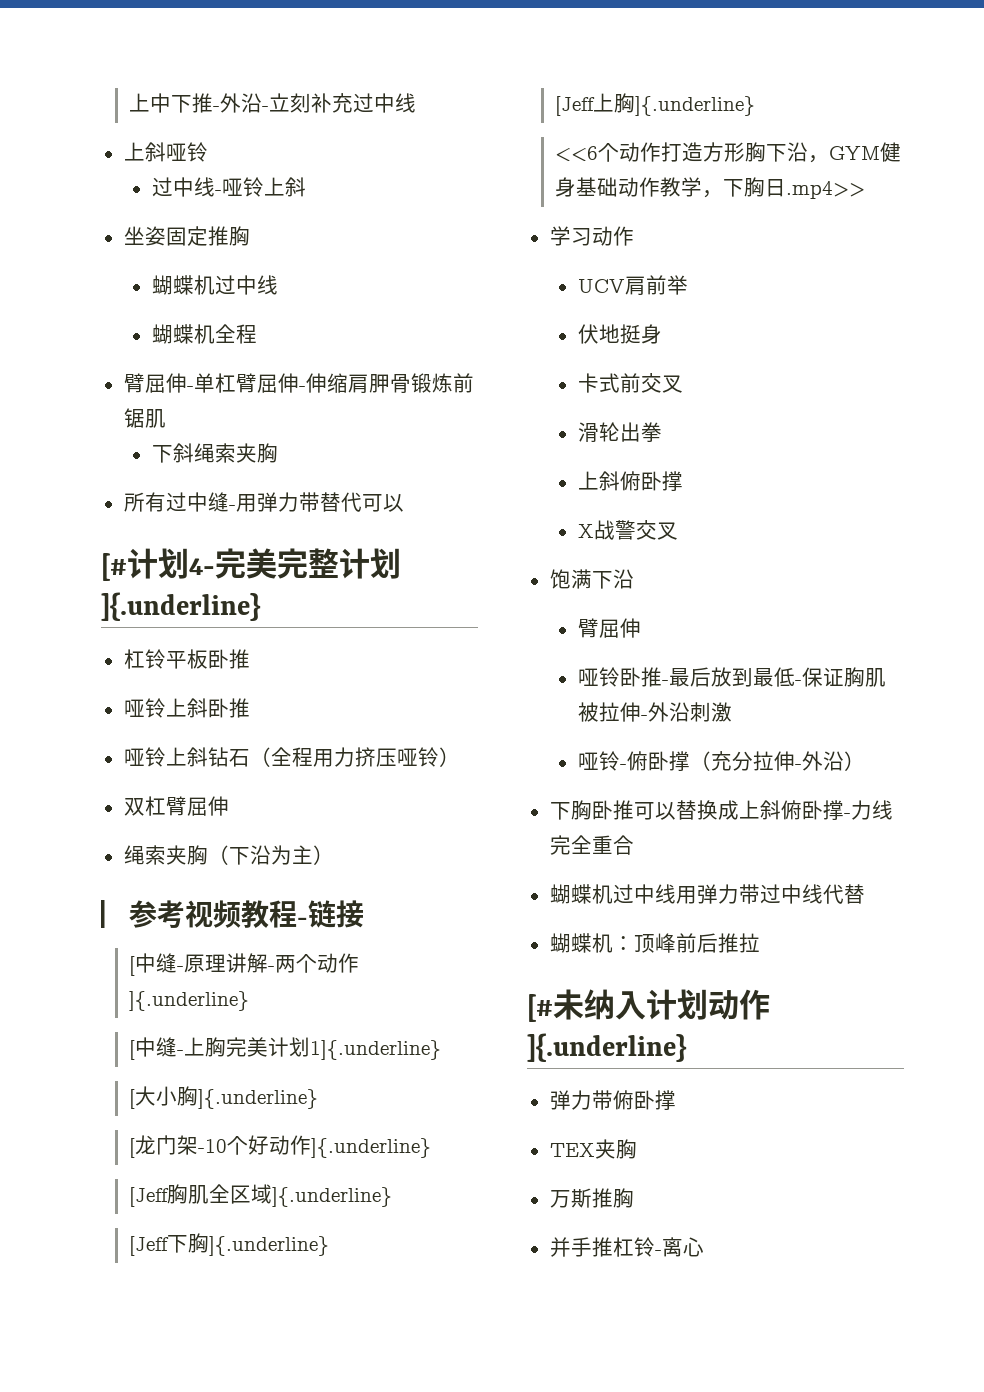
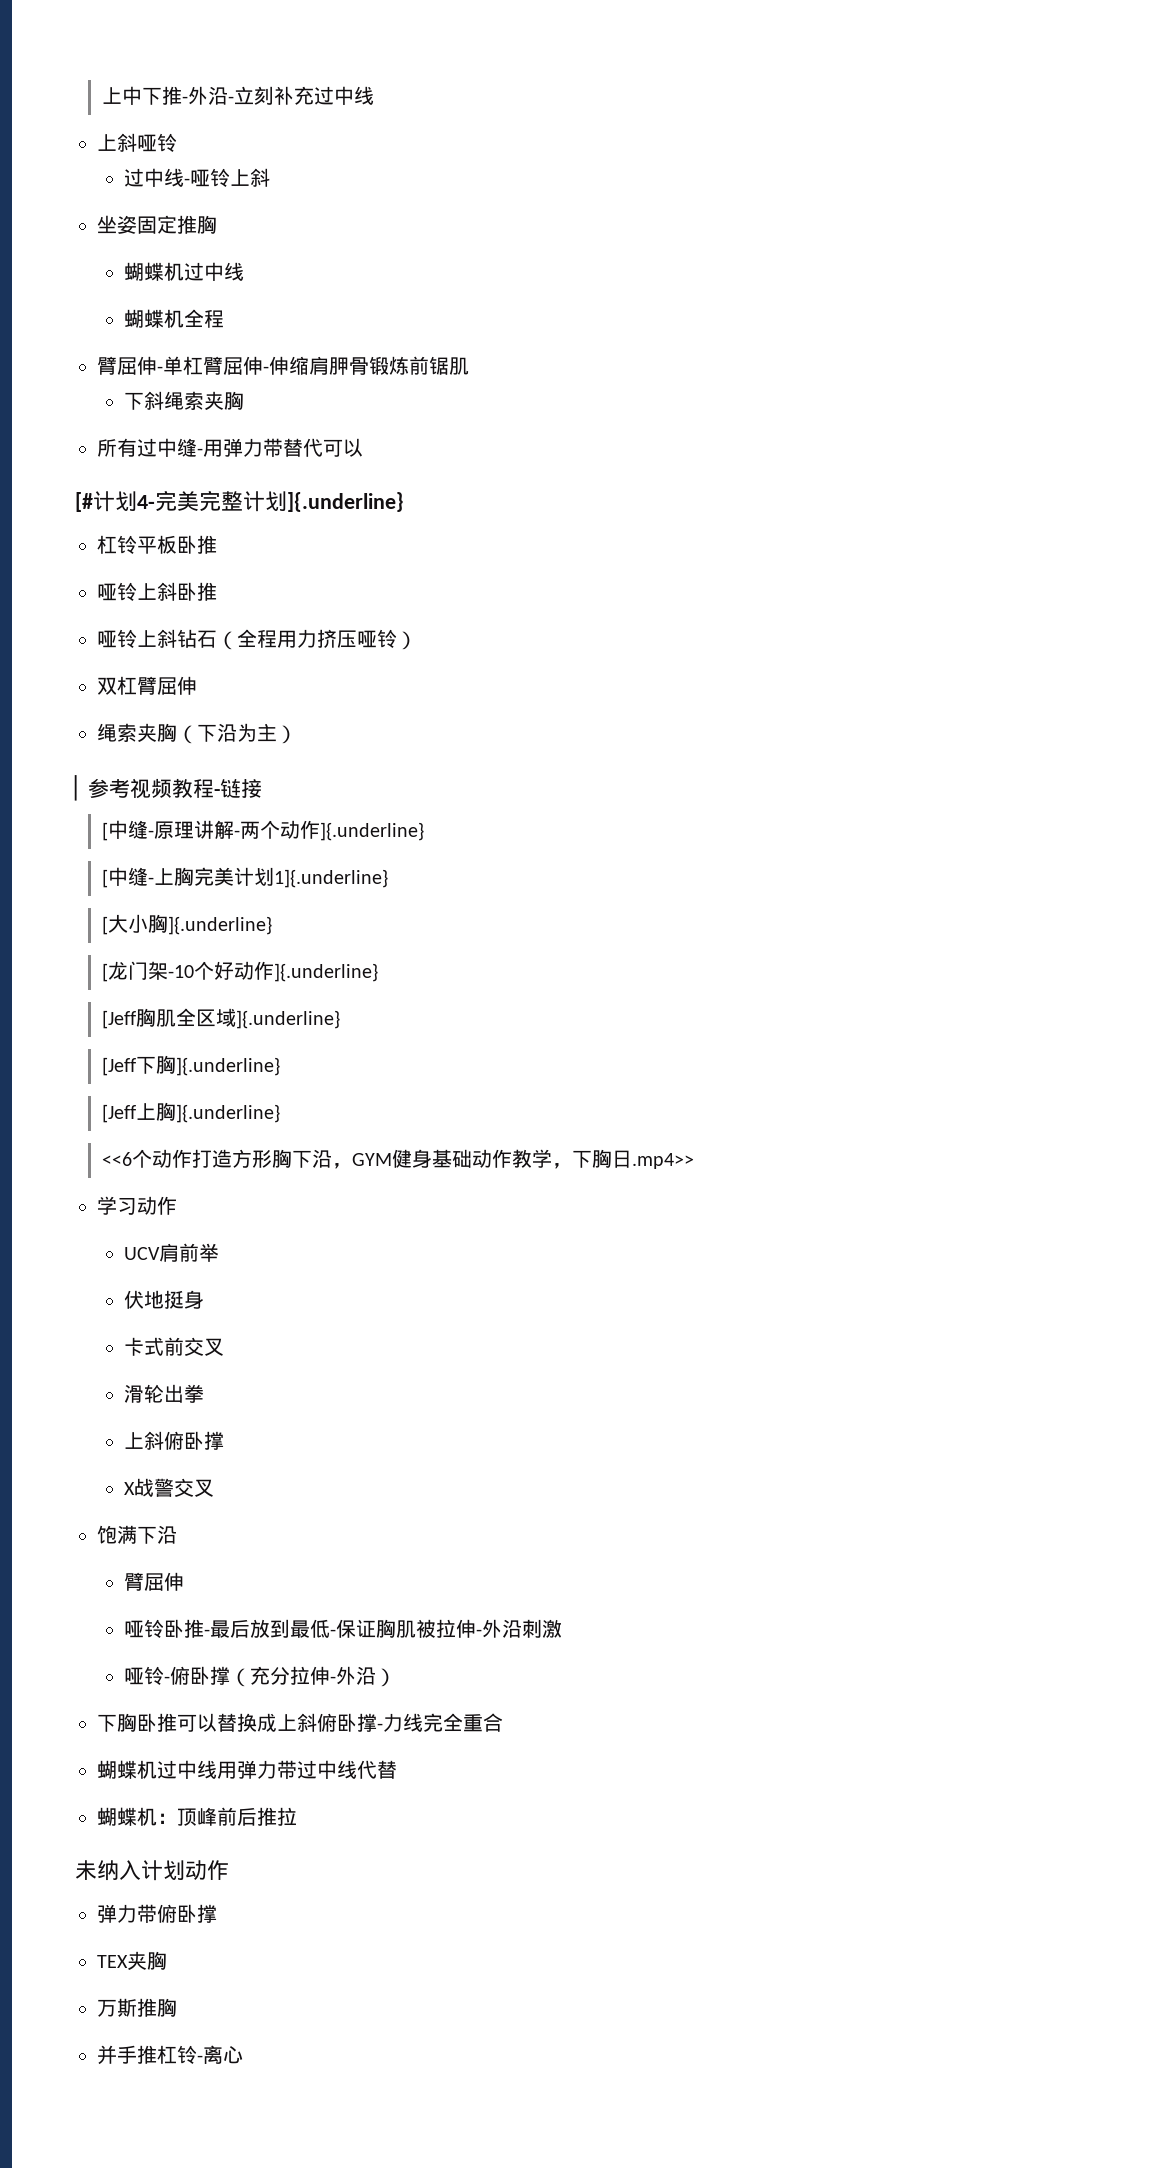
[527,994,553,1022] [# -> (297, 1816) none
[527,1033,687,1062] ]{.underline} -> (229, 1870) none

